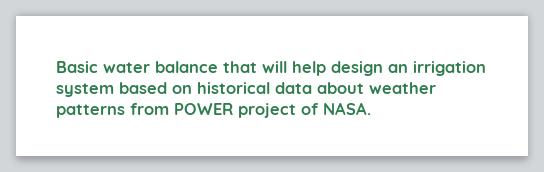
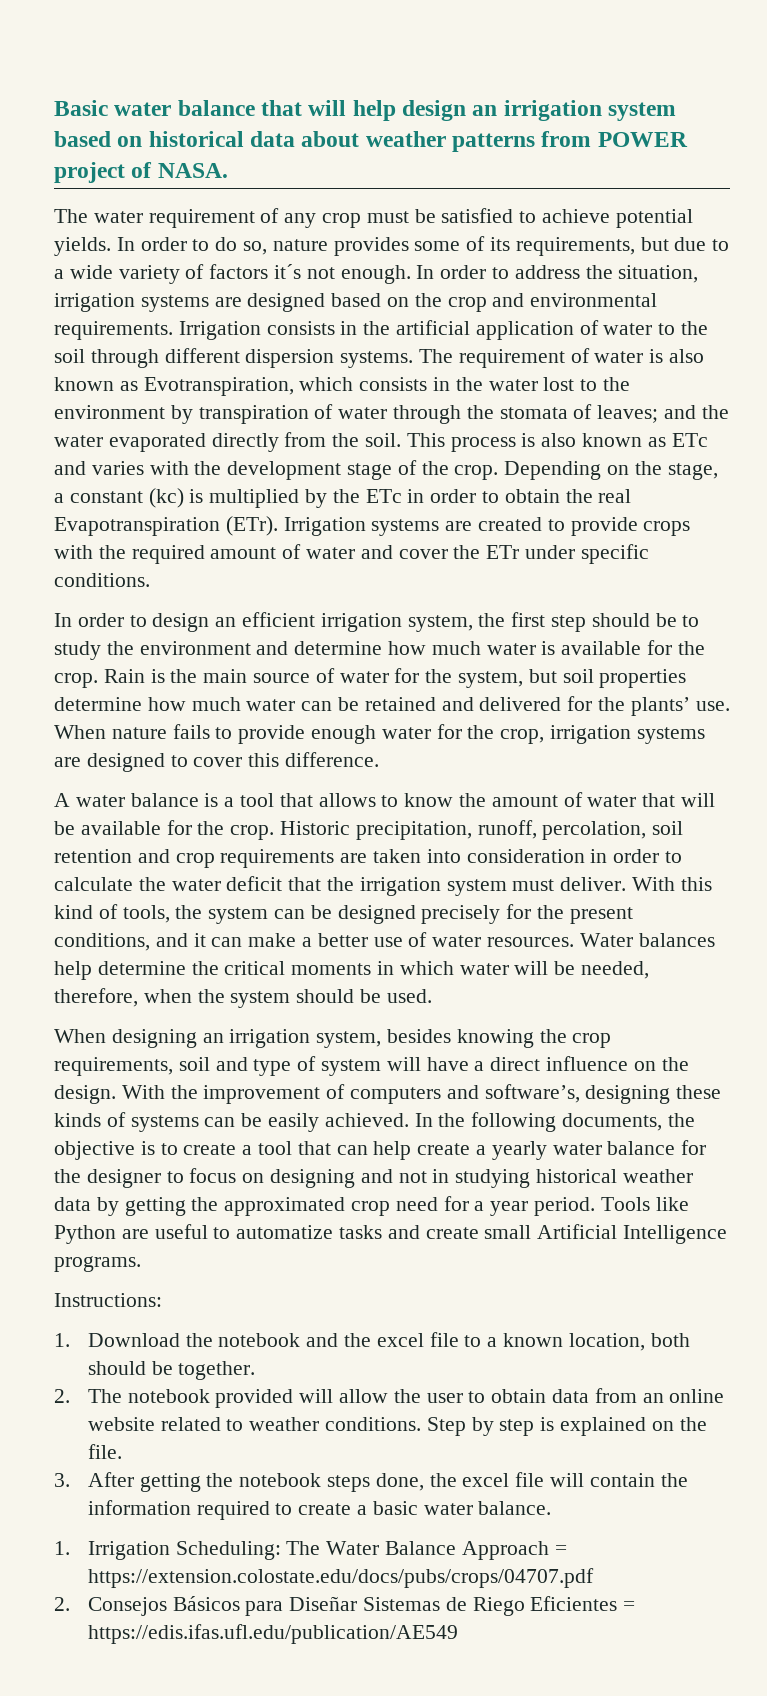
(371, 108) none -> [54,208,693,228] [54,236,730,256] [54,264,699,284] [54,293,658,312] [54,320,709,340] [54,348,705,368] [54,377,631,396] [54,404,729,424] [54,432,708,452] [54,460,718,480] [54,488,632,508] [54,516,691,536] [54,544,649,564] [54,573,150,587] [54,612,700,632] [54,640,705,660] [54,668,687,688] [54,696,730,716] [54,724,705,744] [54,752,380,772] [54,792,716,807] [54,820,684,840] [54,849,683,868] [54,876,712,896] [54,904,633,924] [54,932,715,951] [54,961,650,980] [54,988,432,1008] [54,1029,612,1048] [54,1056,689,1076] [54,1084,722,1104] [54,1112,695,1132] [54,1140,707,1160] [54,1168,693,1188] [54,1196,689,1216] [54,1224,728,1244] [54,1256,141,1272] [54,1293,162,1307] [54,1332,690,1351] [87,1361,256,1380] [54,1388,725,1408] [87,1417,707,1436] [87,1444,122,1459] [54,1472,688,1492] [87,1500,552,1520] [54,1541,567,1560] [87,1568,594,1588] [54,1596,636,1616] [87,1624,458,1644] // The water requirement of any crop must be satisfied to achieve potential yields. In order to do so, nature provides some of its requirements, but due to a wide variety of factors it´s not enough. In order to address the situation, irrigation systems are designed based on the crop and environmental requirements. Irrigation consists in the artificial application of water to the soil through different dispersion systems. The requirement of water is also known as Evotranspiration, which consists in the water lost to the environment by transpiration of water through the stomata of leaves; and the water evaporated directly from the soil. This process is also known as ETc and varies with the development stage of the crop. Depending on the stage, a constant (kc) is multiplied by the ETc in order to obtain the real Evapotranspiration (ETr). Irrigation systems are created to provide crops with the required amount of water and cover the ETr under specific conditions. // In order to design an efficient irrigation system, the first step should be to study the environment and determine how much water is available for the crop. Rain is the main source of water for the system, but soil properties determine how much water can be retained and delivered for the plants’ use. When nature fails to provide enough water for the crop, irrigation systems are designed to cover this difference. // A water balance is a tool that allows to know the amount of water that will be available for the crop. Historic precipitation, runoff, percolation, soil retention and crop requirements are taken into consideration in order to calculate the water deficit that the irrigation system must deliver. With this kind of tools, the system can be designed precisely for the present conditions, and it can make a better use of water resources. Water balances help determine the critical moments in which water will be needed, therefore, when the system should be used. // When designing an irrigation system, besides knowing the crop requirements, soil and type of system will have a direct influence on the design. With the improvement of computers and software’s, designing these kinds of systems can be easily achieved. In the following documents, the objective is to create a tool that can help create a yearly water balance for the designer to focus on designing and not in studying historical weather data by getting the approximated crop need for a year period. Tools like Python are useful to automatize tasks and create small Artificial Intelligence programs. // Instructions: // 1. Download the notebook and the excel file to a known location, both should be together. // 2. The notebook provided will allow the user to obtain data from an online website related to weather conditions. Step by step is explained on the file. // 3. After getting the notebook steps done, the excel file will contain the information required to create a basic water balance. // 1. Irrigation Scheduling: The Water Balance Approach = https://extension.colostate.edu/docs/pubs/crops/04707.pdf // 2. Consejos Básicos para Diseñar Sistemas de Riego Eficientes = https://edis.ifas.ufl.edu/publication/AE549

